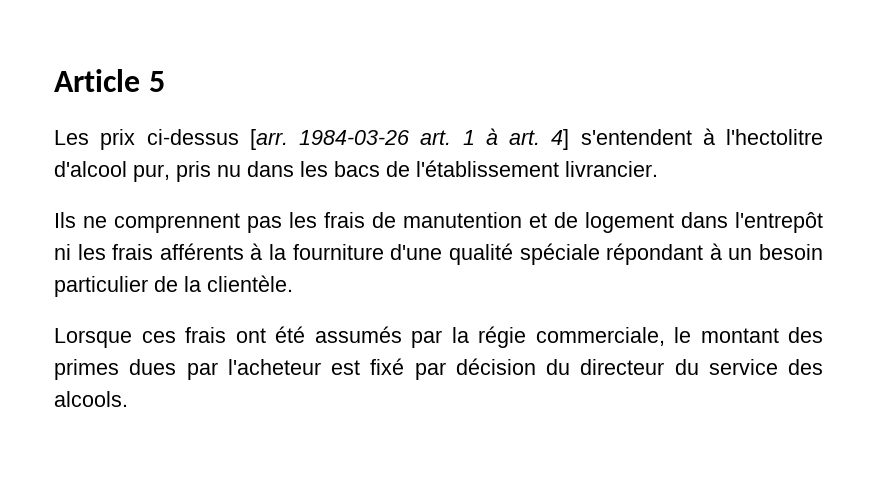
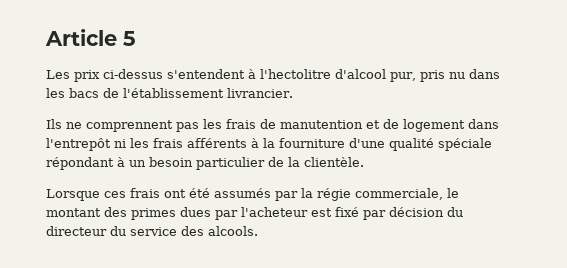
[249,128,570,150] [arr. 1984-03-26 art. 1 à art. 4] -> (163, 74) none

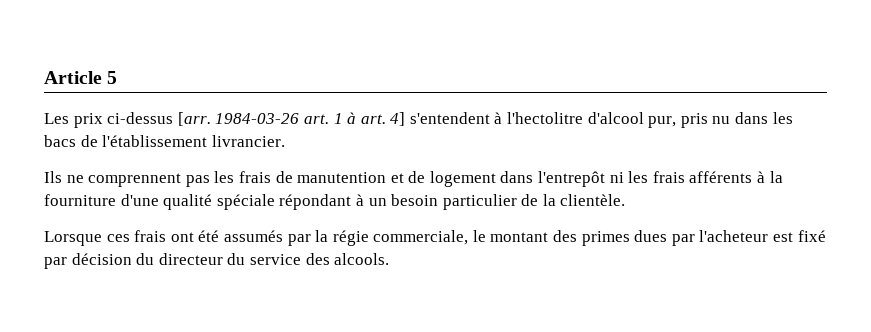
(163, 74) none -> [177,112,406,126] [arr. 1984-03-26 art. 1 à art. 4]

